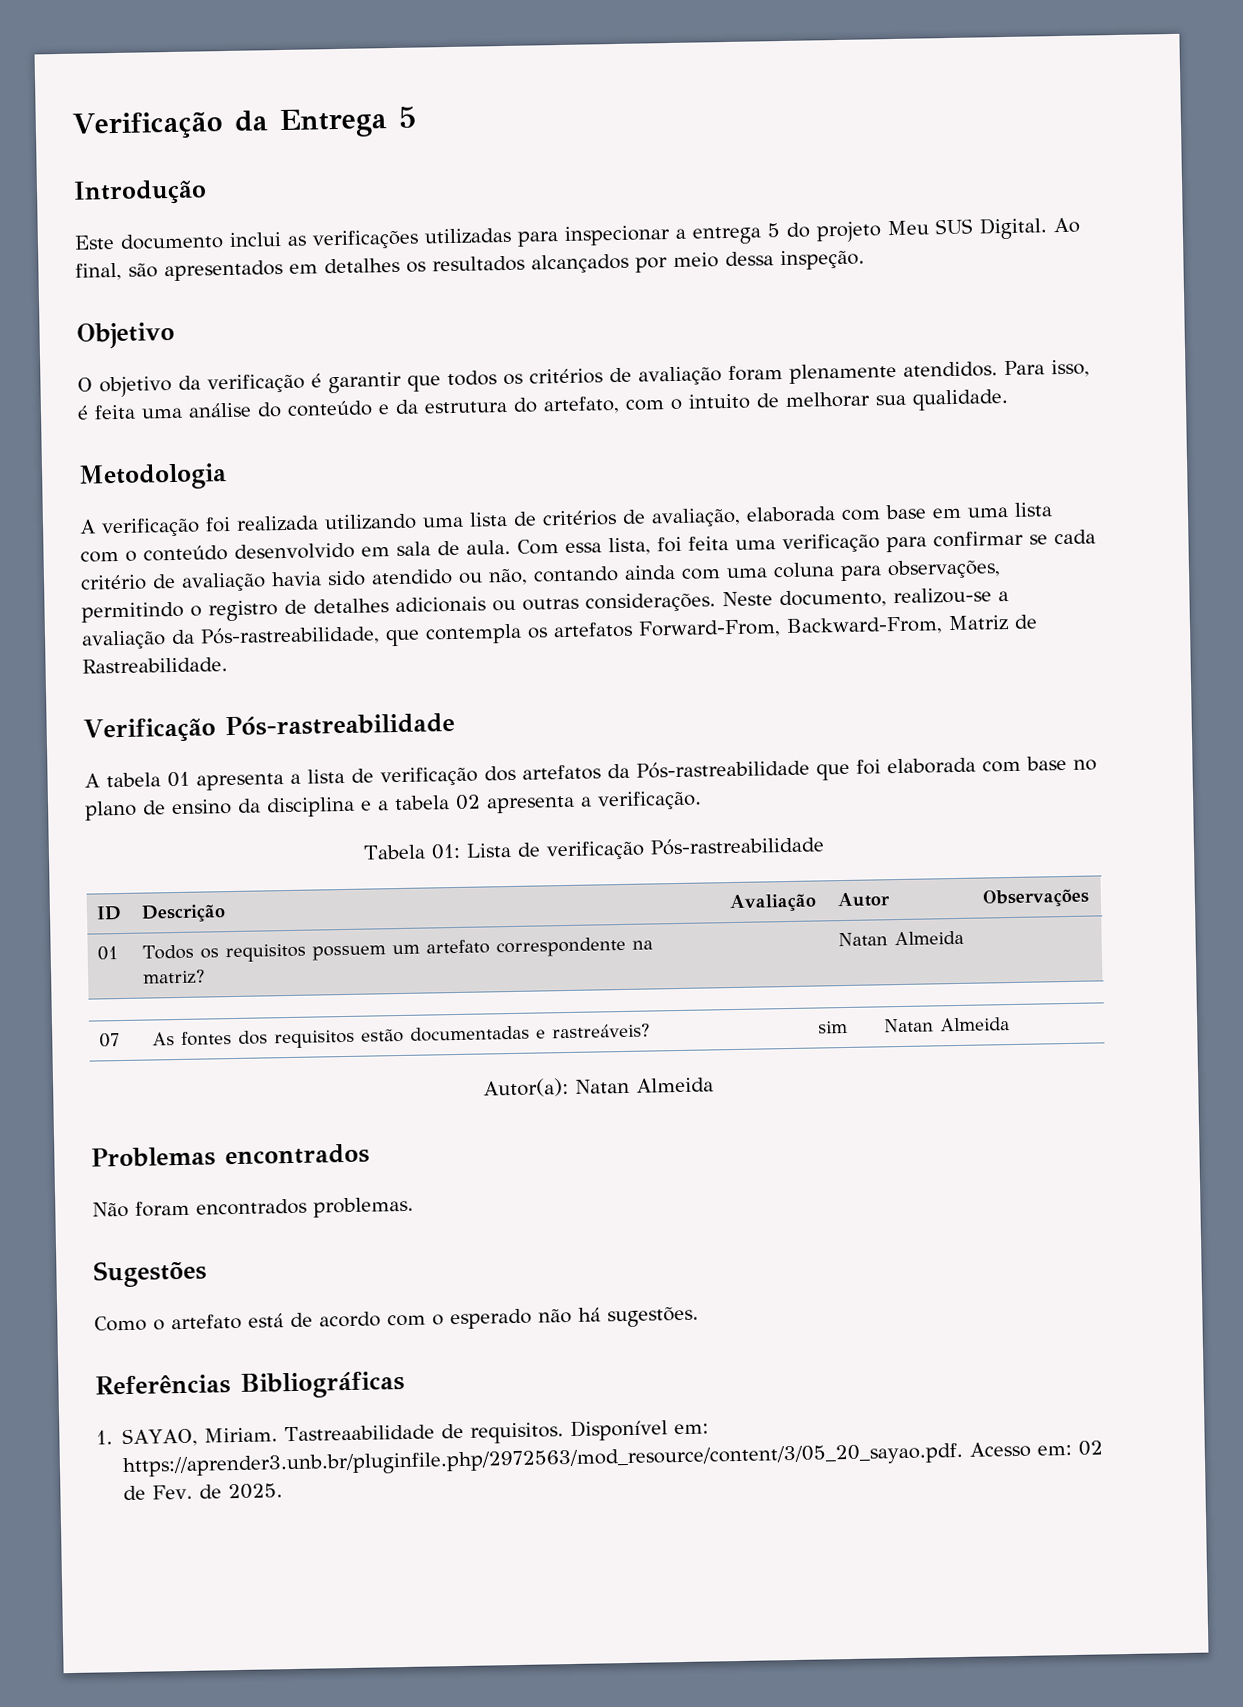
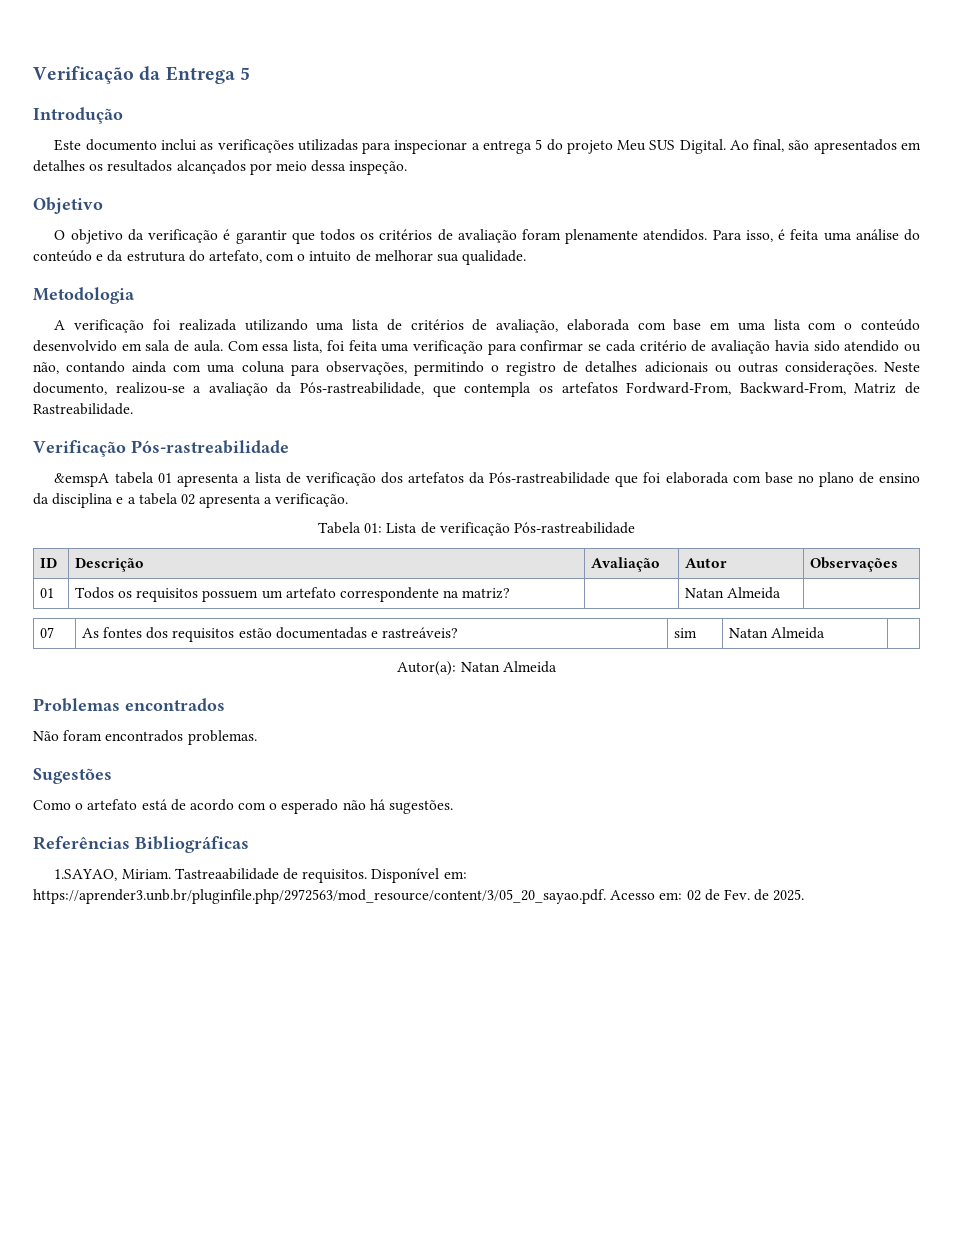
[638,619,781,639] Forward-From, -> [626,382,732,395] Fordward-From,
[84,773,100,788] A -> [54,473,110,487] &emspA
[96,1427,199,1448] 1. SAYAO, -> [54,869,118,881] 1.SAYAO,

